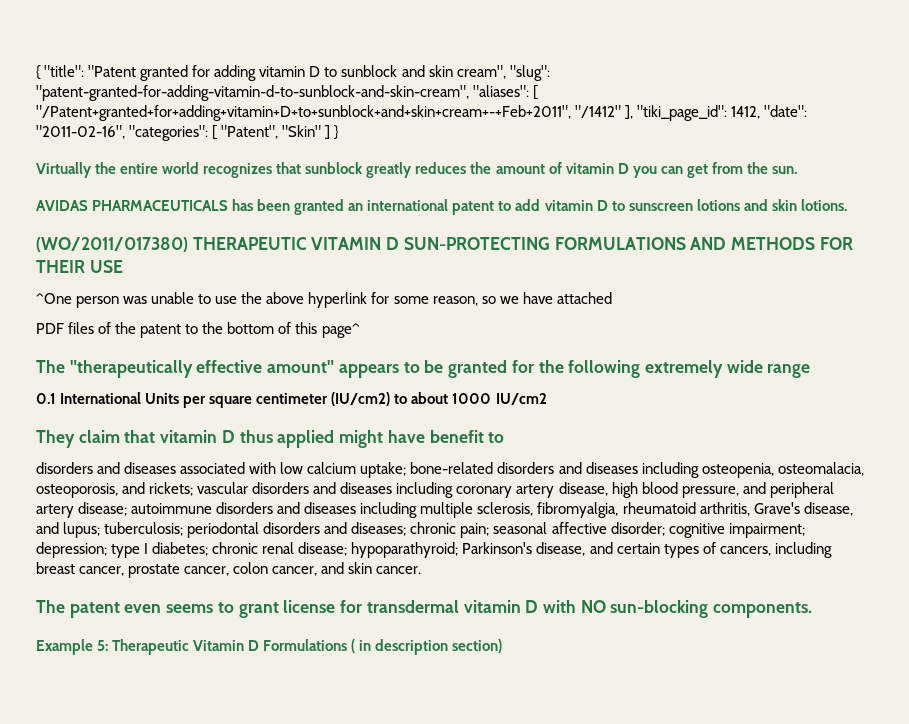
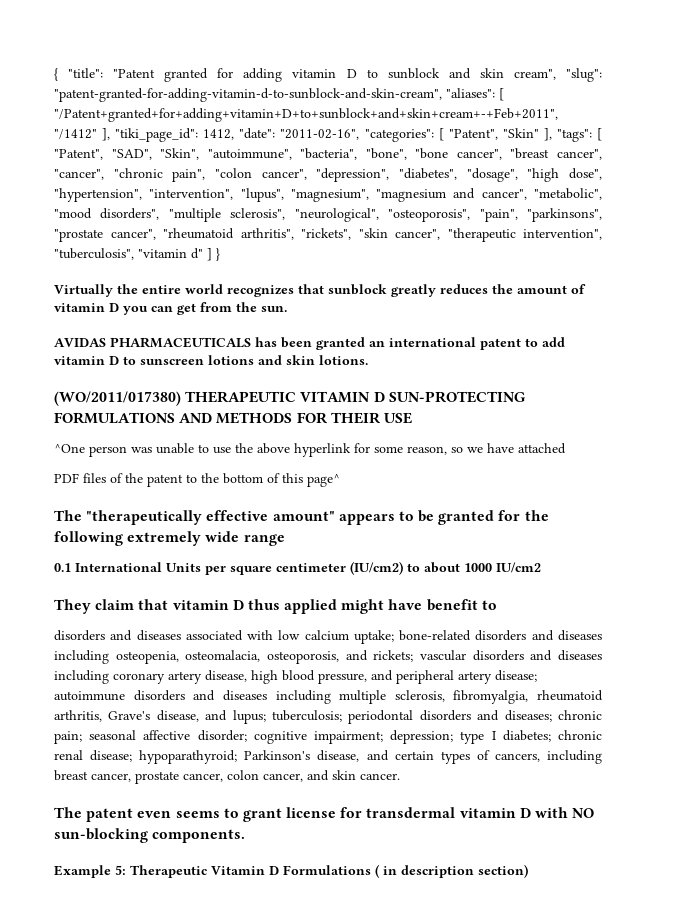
(322, 131) none -> [543,128,602,142] [54,148,602,160] [54,168,602,182] [54,188,602,202] [54,208,602,222] [54,228,602,242] [54,248,203,260] ], "tags": [ "Patent", "SAD", "Skin", "autoimmune", "bacteria", "bone", "bone cancer", "breast cancer", "cancer", "chronic pain", "colon cancer", "depression", "diabetes", "dosage", "high dose", "hypertension", "intervention", "lupus", "magnesium", "magnesium and cancer", "metabolic", "mood disorders", "multiple sclerosis", "neurological", "osteoporosis", "pain", "parkinsons", "prostate cancer", "rheumatoid arthritis", "rickets", "skin cancer", "therapeutic intervention", "tuberculosis", "vitamin d"

